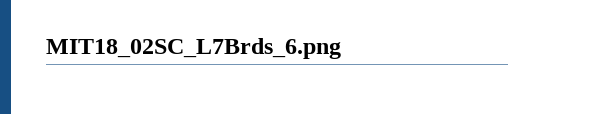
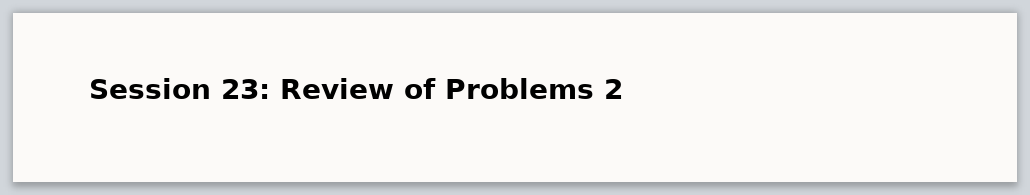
[46,38,341,59] MIT18_02SC_L7Brds_6.png -> [89,78,623,99] Session 23: Review of Problems 2

